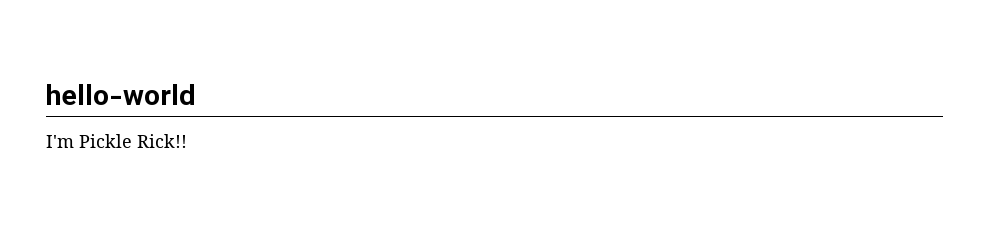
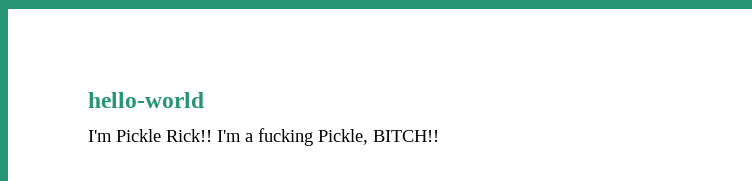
(187, 141) none -> [217,128,439,146] I'm a fucking Pickle, BITCH!!

